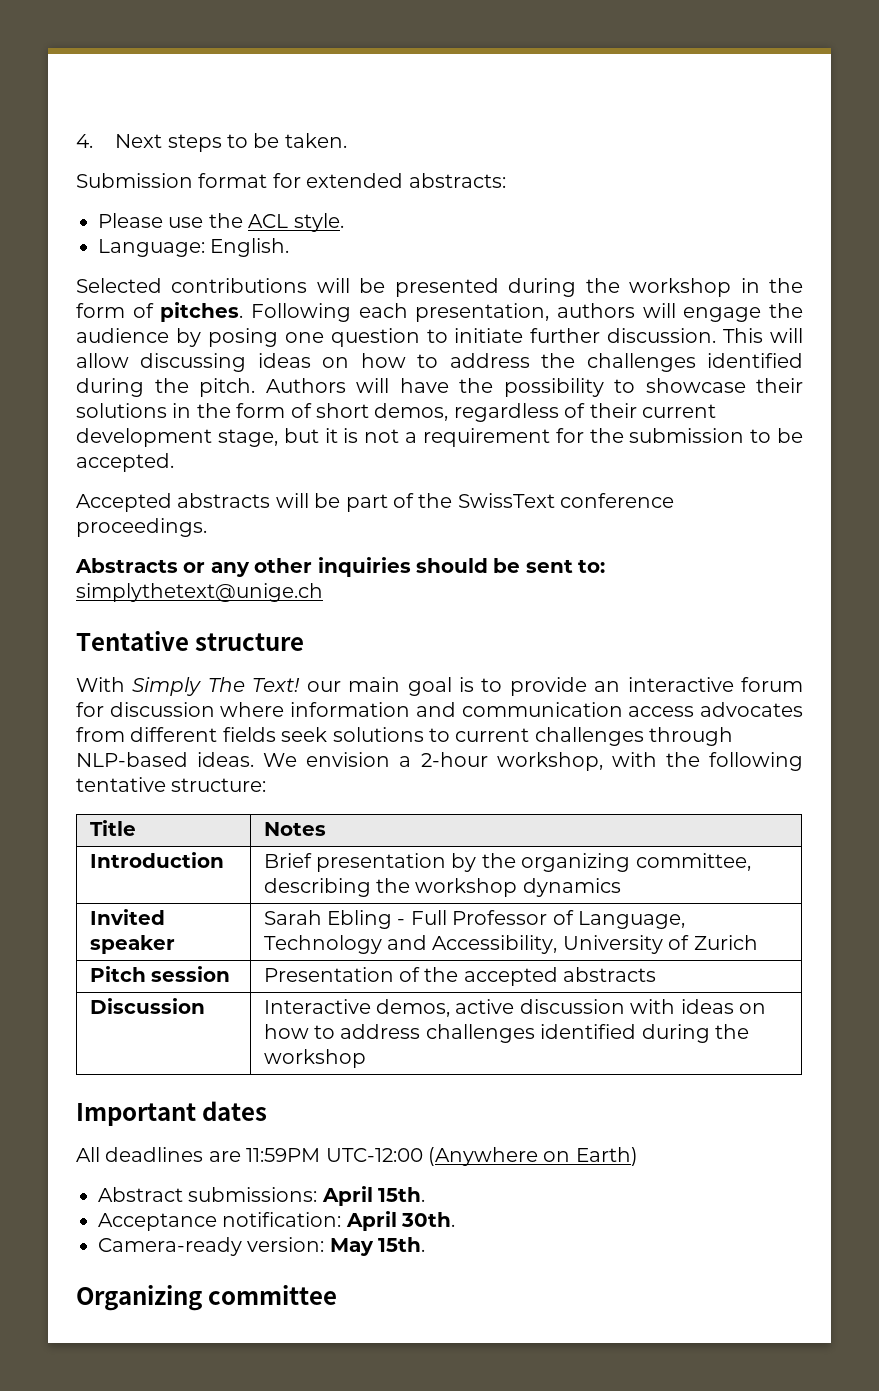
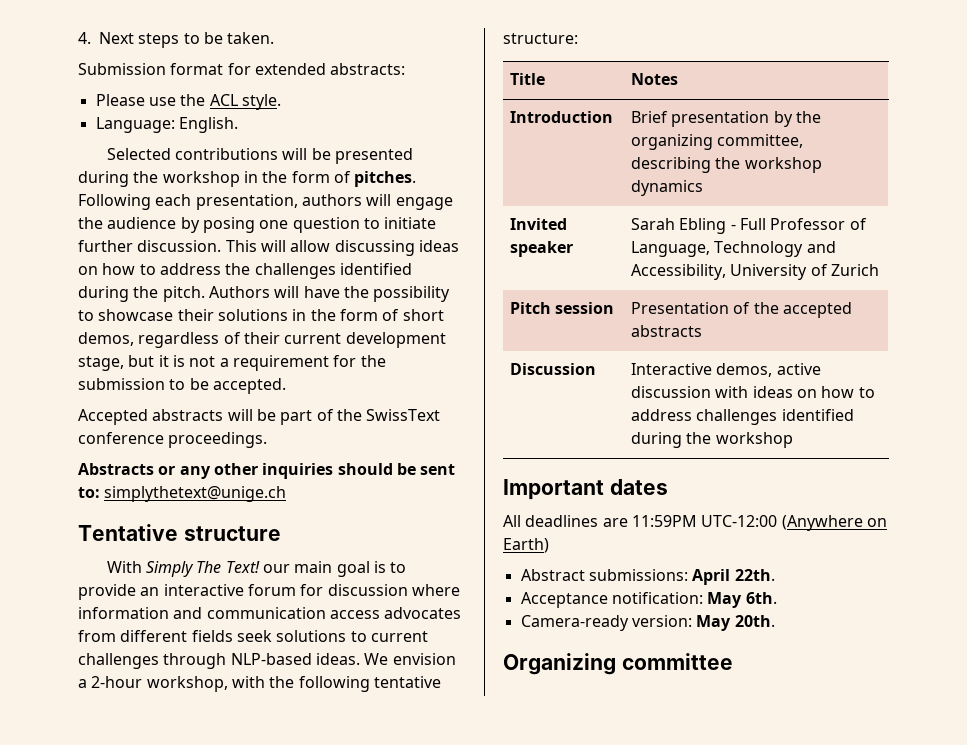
[378,1187,426,1202] 15th. -> [734,569,775,581] 22th.
[345,1211,456,1231] April 30th. -> [707,592,777,608] May 6th.
[378,1237,426,1252] 15th. -> [734,615,775,627] 20th.

